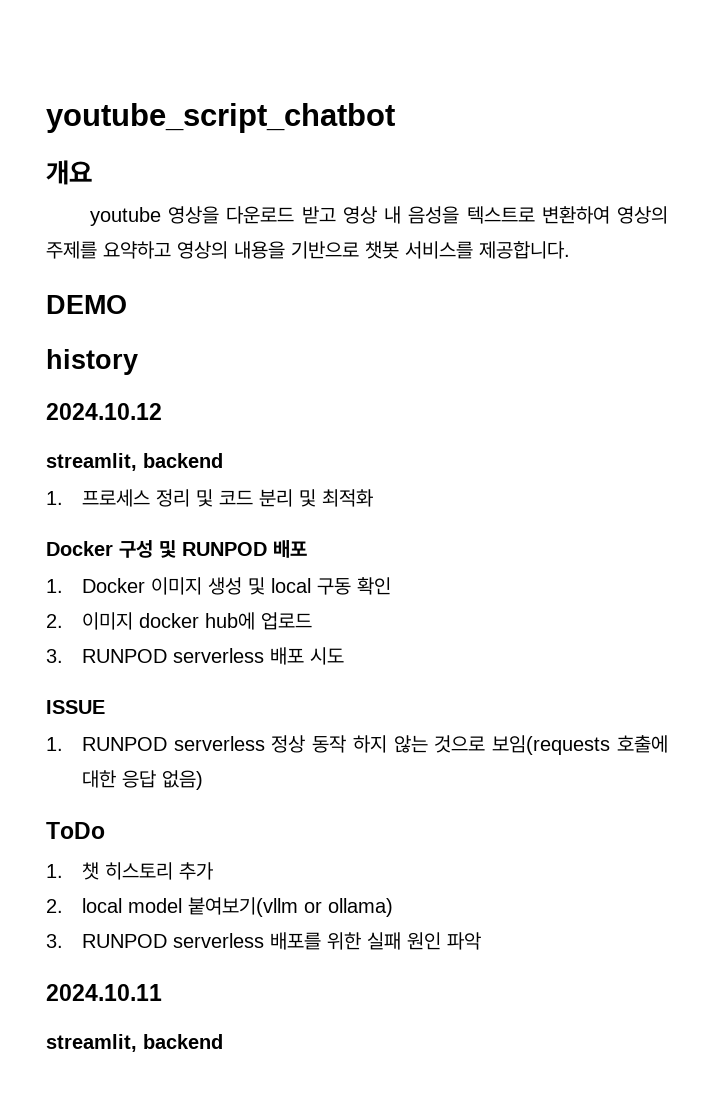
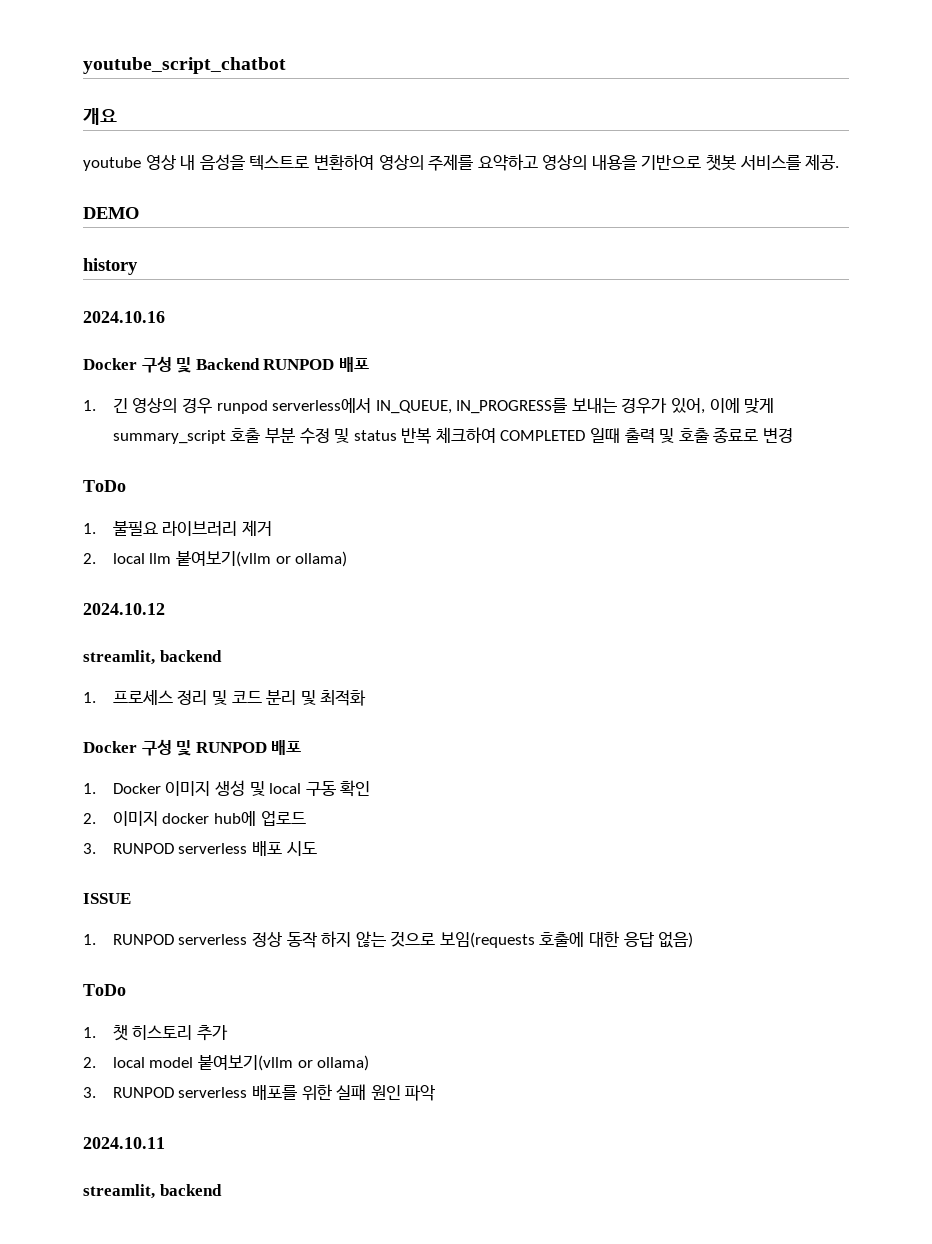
[168,206,336,224] 영상을 다운로드 받고 -> (141, 164) none
[479,241,570,259] 제공합니다. -> [805,154,840,170] 제공.
(138, 362) none -> [83,311,165,323] [83,356,369,373] [83,398,775,414] [112,427,794,444] [83,480,126,492] [83,520,272,536] [83,551,348,567] // 2024.10.16 // Docker 구성 및 Backend RUNPOD 배포 // 1. 긴 영상의 경우 runpod serverless에서 IN_QUEUE, IN_PROGRESS를 보내는 경우가 있어, 이에 맞게 summary_script 호출 부분 수정 및 status 반복 체크하여 COMPLETED 일때 출력 및 호출 종료로 변경 // ToDo // 1. 불필요 라이브러리 제거 // 2. local llm 붙여보기(vllm or ollama)

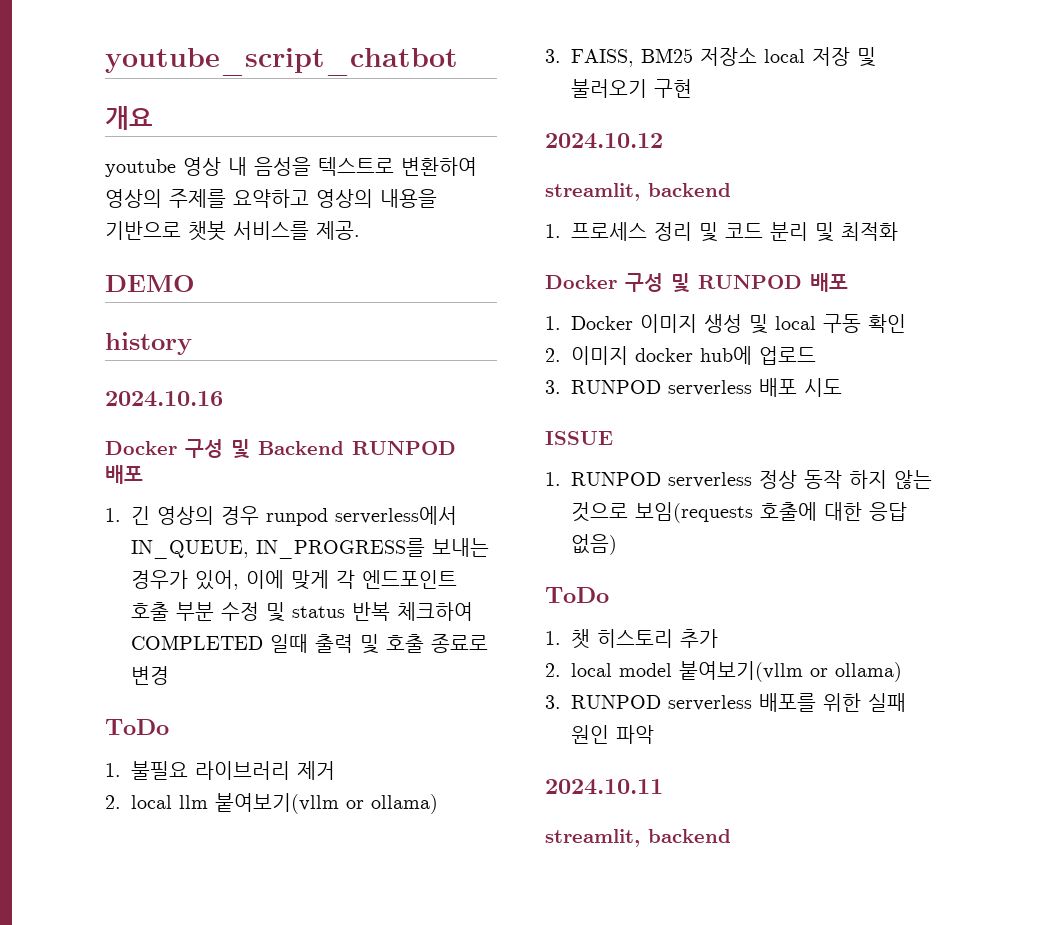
[112,430,226,444] summary_script -> [336,570,457,589] 각 엔드포인트
(348, 559) none -> [545,47,876,67] [571,79,692,98] // 3. FAISS, BM25 저장소 local 저장 및 불러오기 구현

